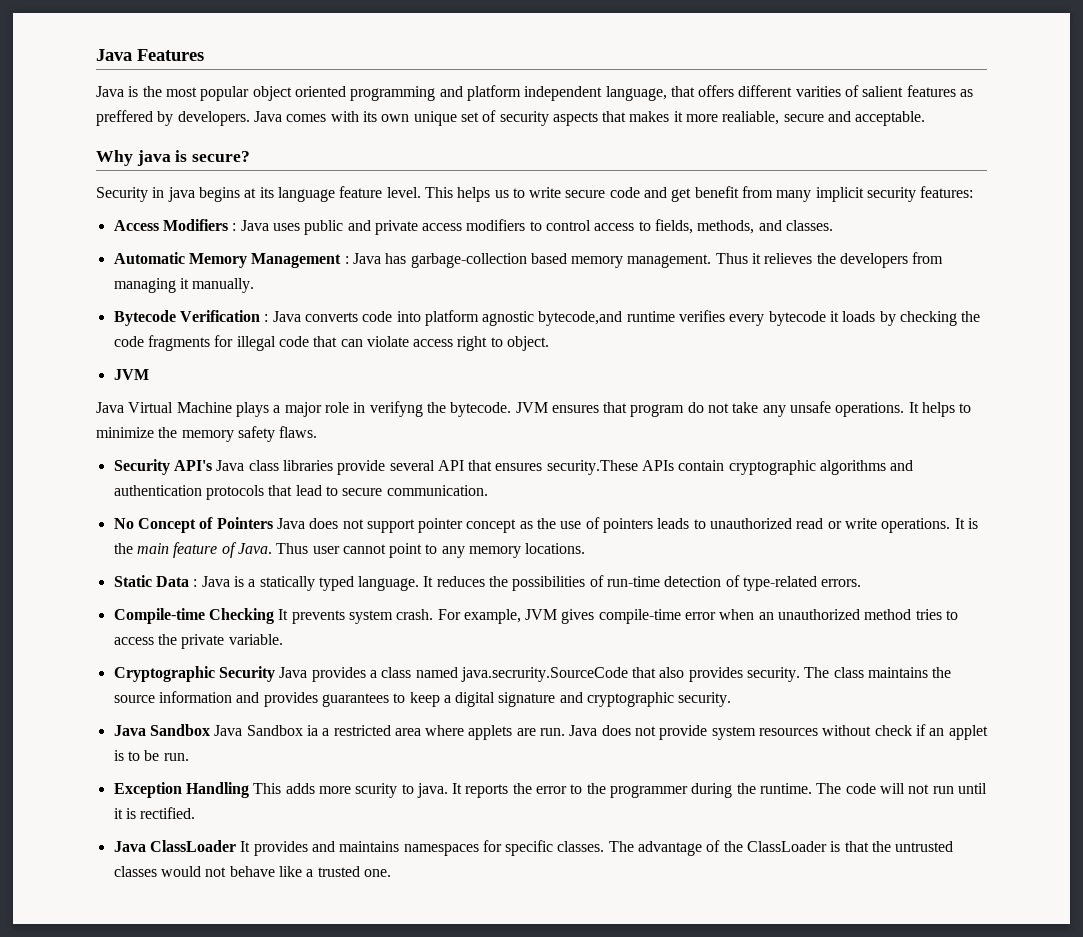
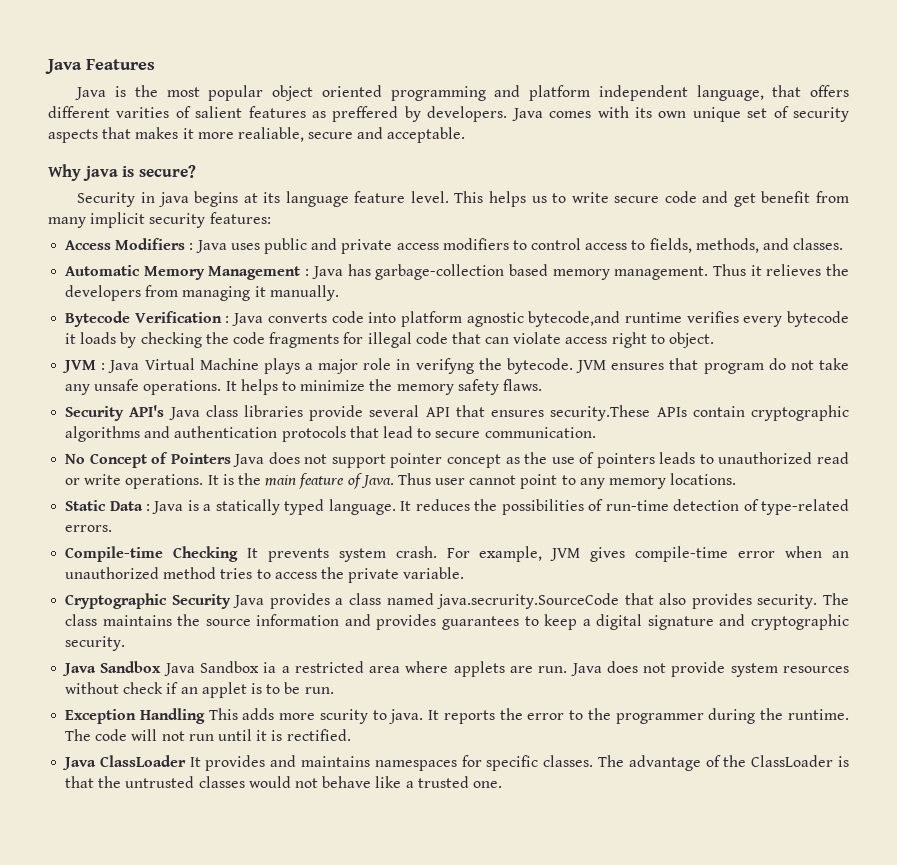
(149, 374) // -> [101,363,106,370] :

